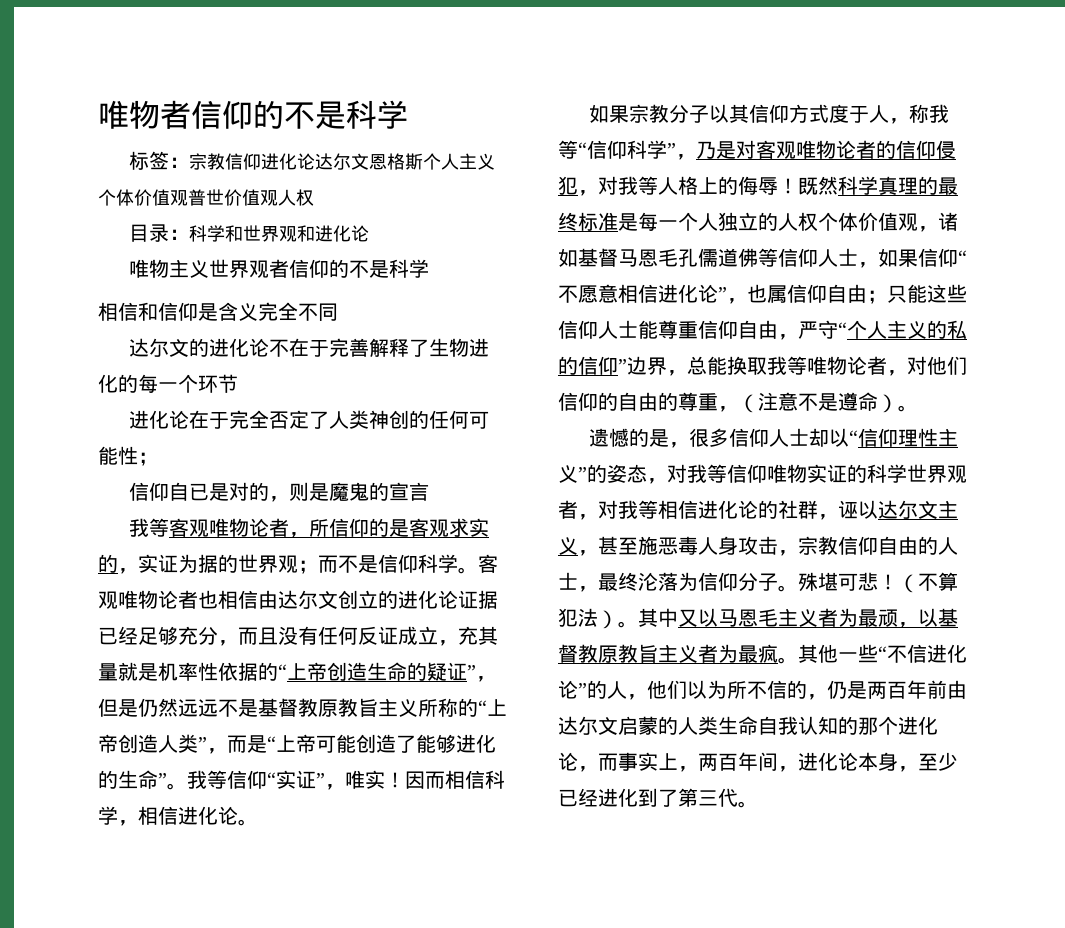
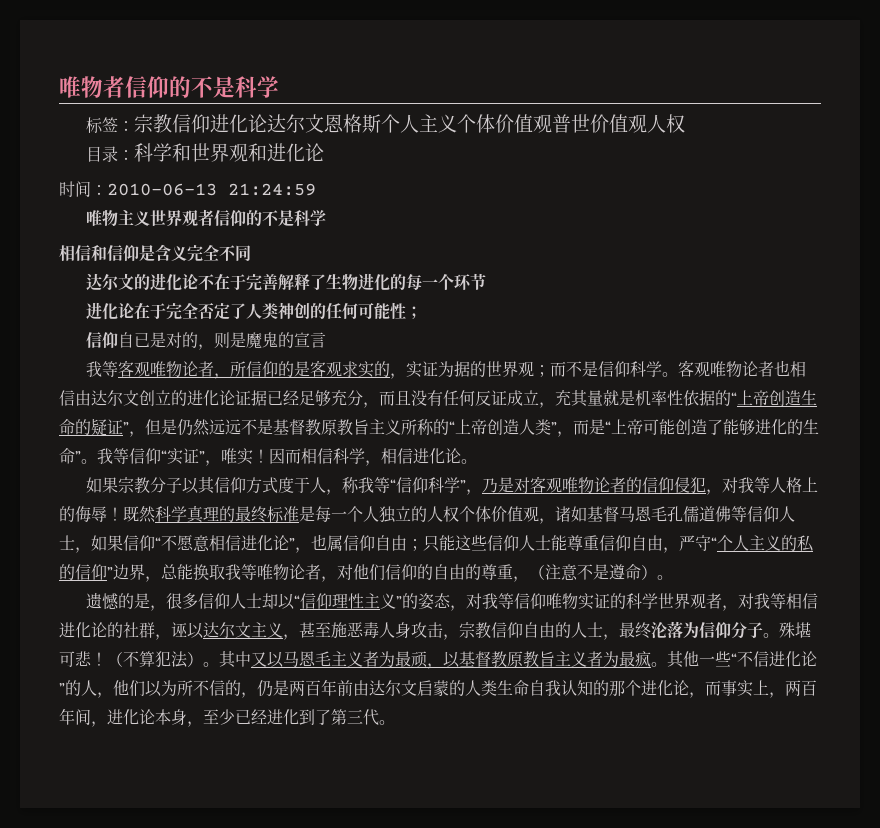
(370, 233) none -> [59,181,316,197] // 时间：2010-06-13 21:24:59

